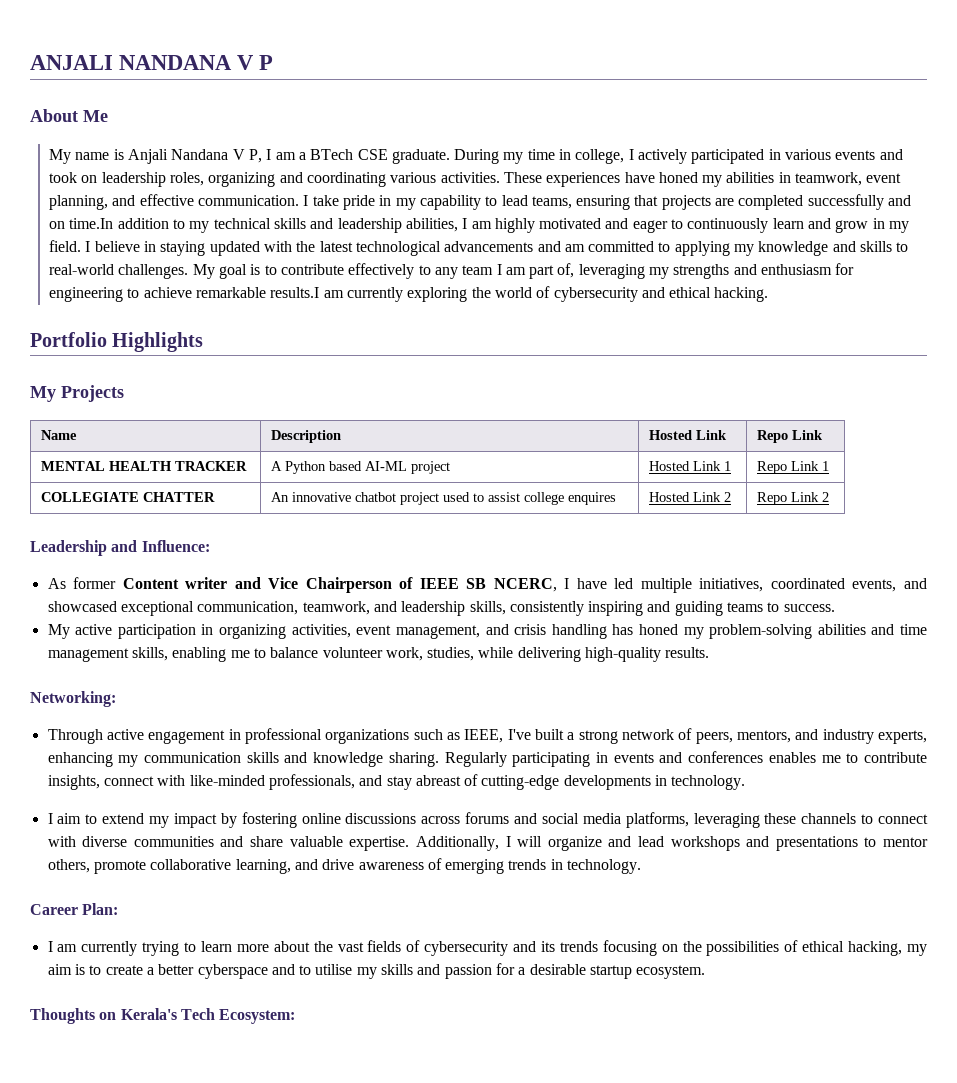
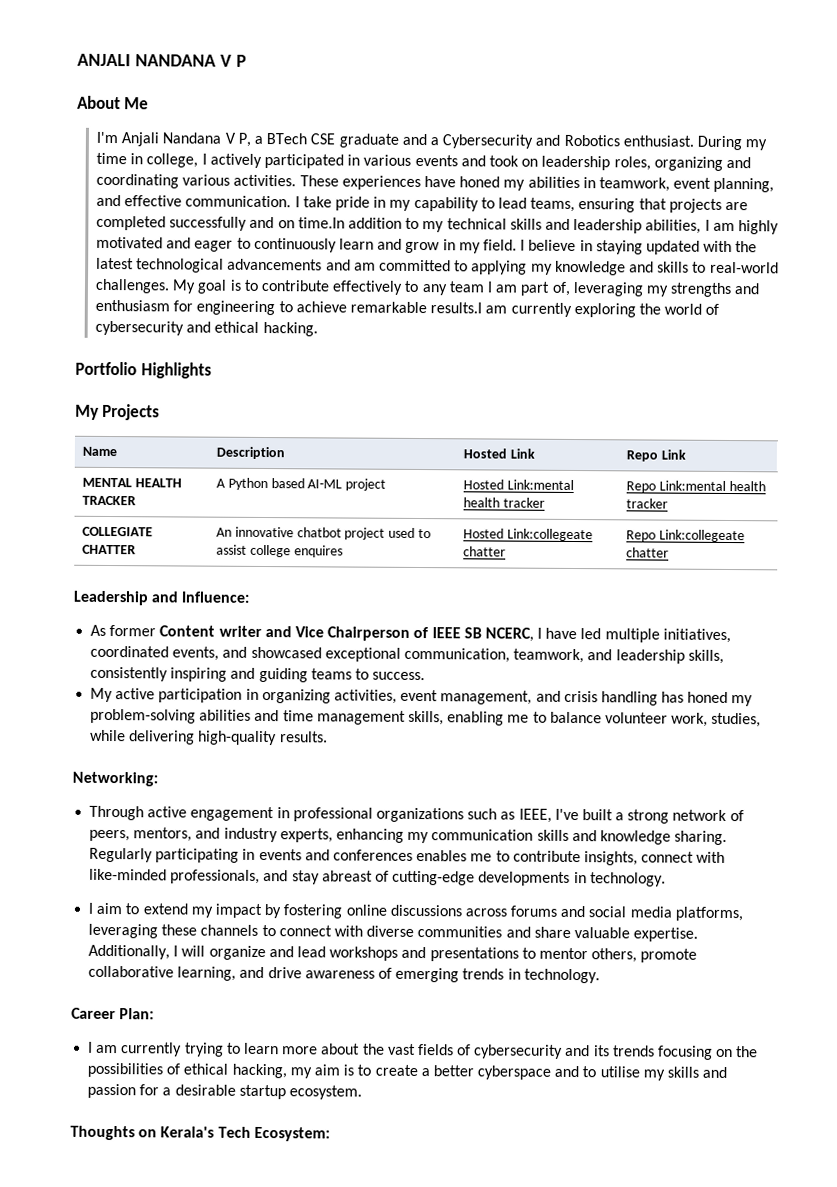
[48,149,124,164] My name is -> [96,131,119,144] I'm
[266,149,296,160] I am -> (251, 139) none
[391,149,450,164] graduate. -> [338,133,694,149] graduate and a Cybersecurity and Robotics enthusiast.
[693,461,732,471] [757,461,830,474] Link 1 | Repo Link 1 -> [506,479,574,490] [463,497,545,508] [626,480,766,493] [626,498,669,509] Link:mental health tracker | Repo Link:mental health tracker
[693,492,732,502] [757,492,830,505] Link 2 | Repo Link 2 -> [506,528,593,542] [463,546,507,557] [626,529,745,543] [626,547,670,558] Link:collegeate chatter | Repo Link:collegeate chatter

